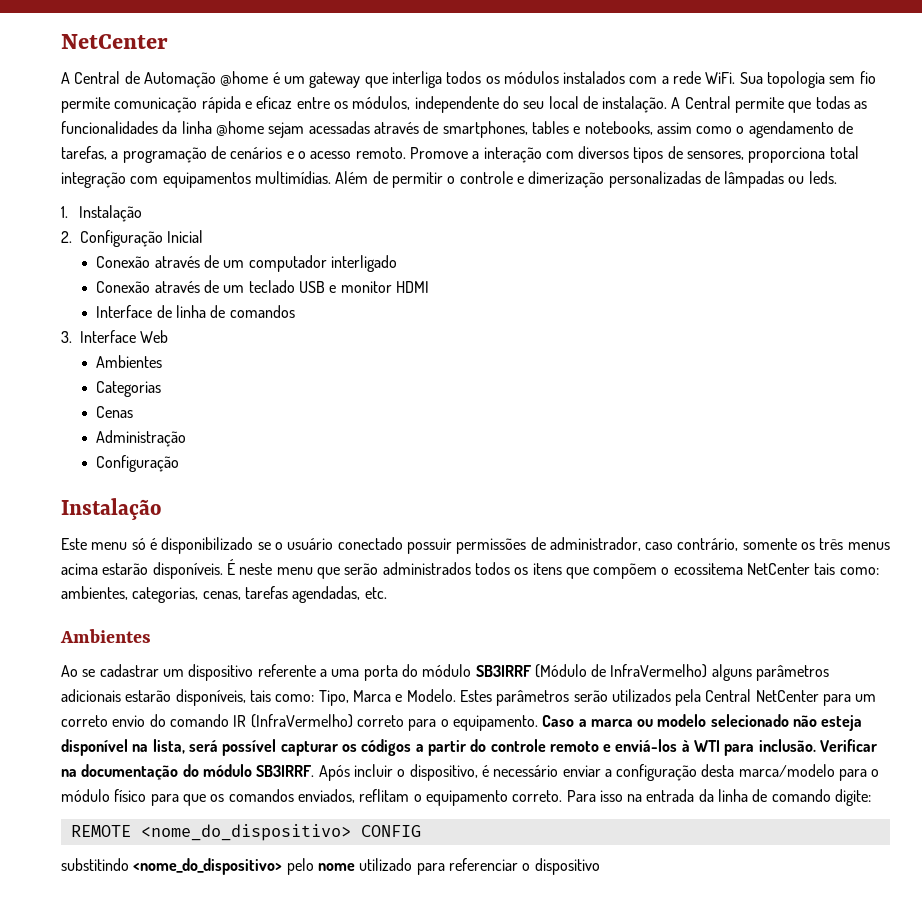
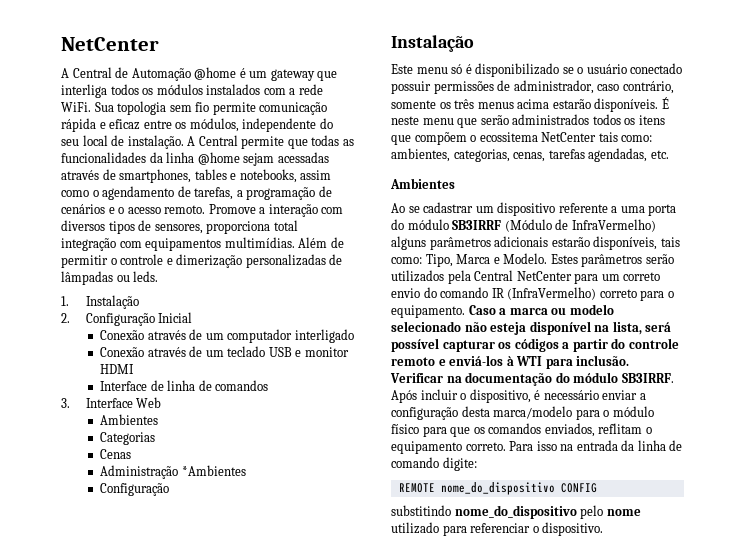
(187, 438) none -> [181,465,246,476] *Ambientes
[140,824,351,841] <nome_do_dispositivo> -> [440,482,555,495] nome_do_dispositivo
[133,858,283,875] <nome_do_dispositivo> -> [454,505,577,519] nome_do_dispositivo
[534,858,600,875] dispositivo -> [542,522,604,536] dispositivo.

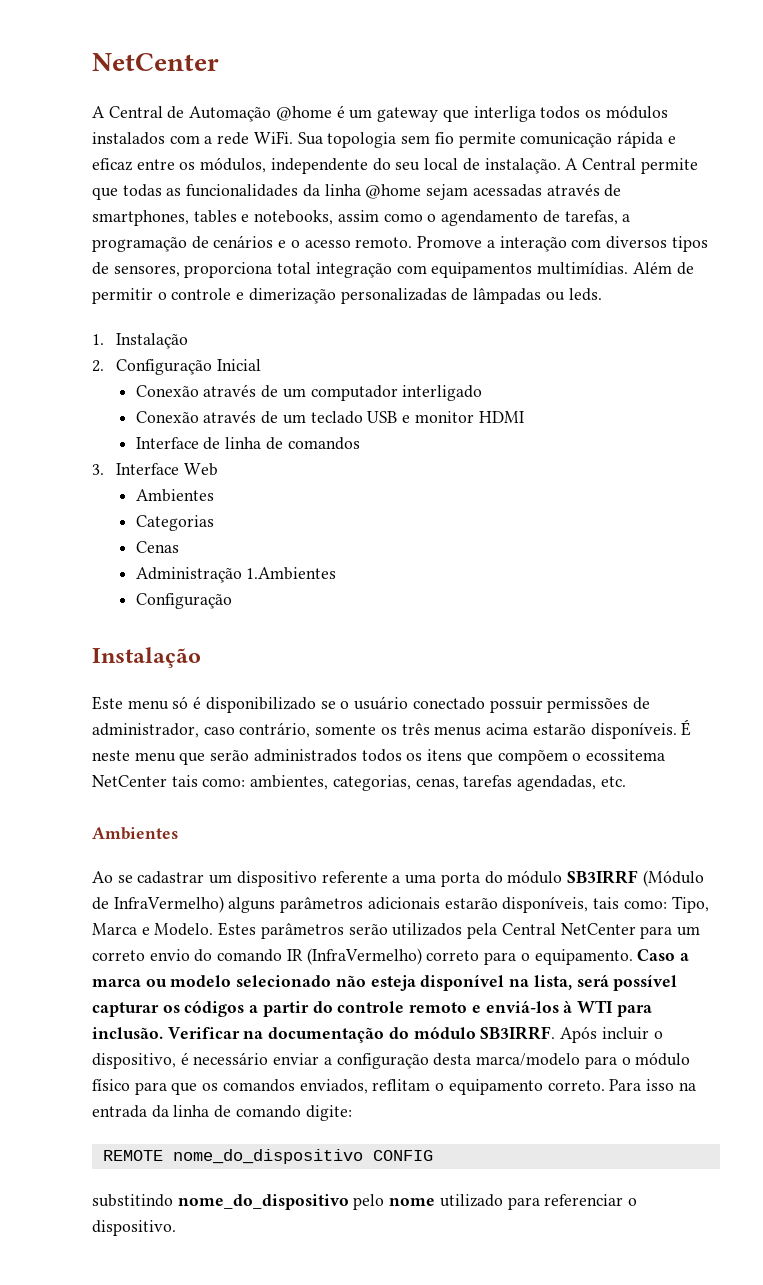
[181,465,246,476] *Ambientes -> [246,567,337,580] 1.Ambientes

